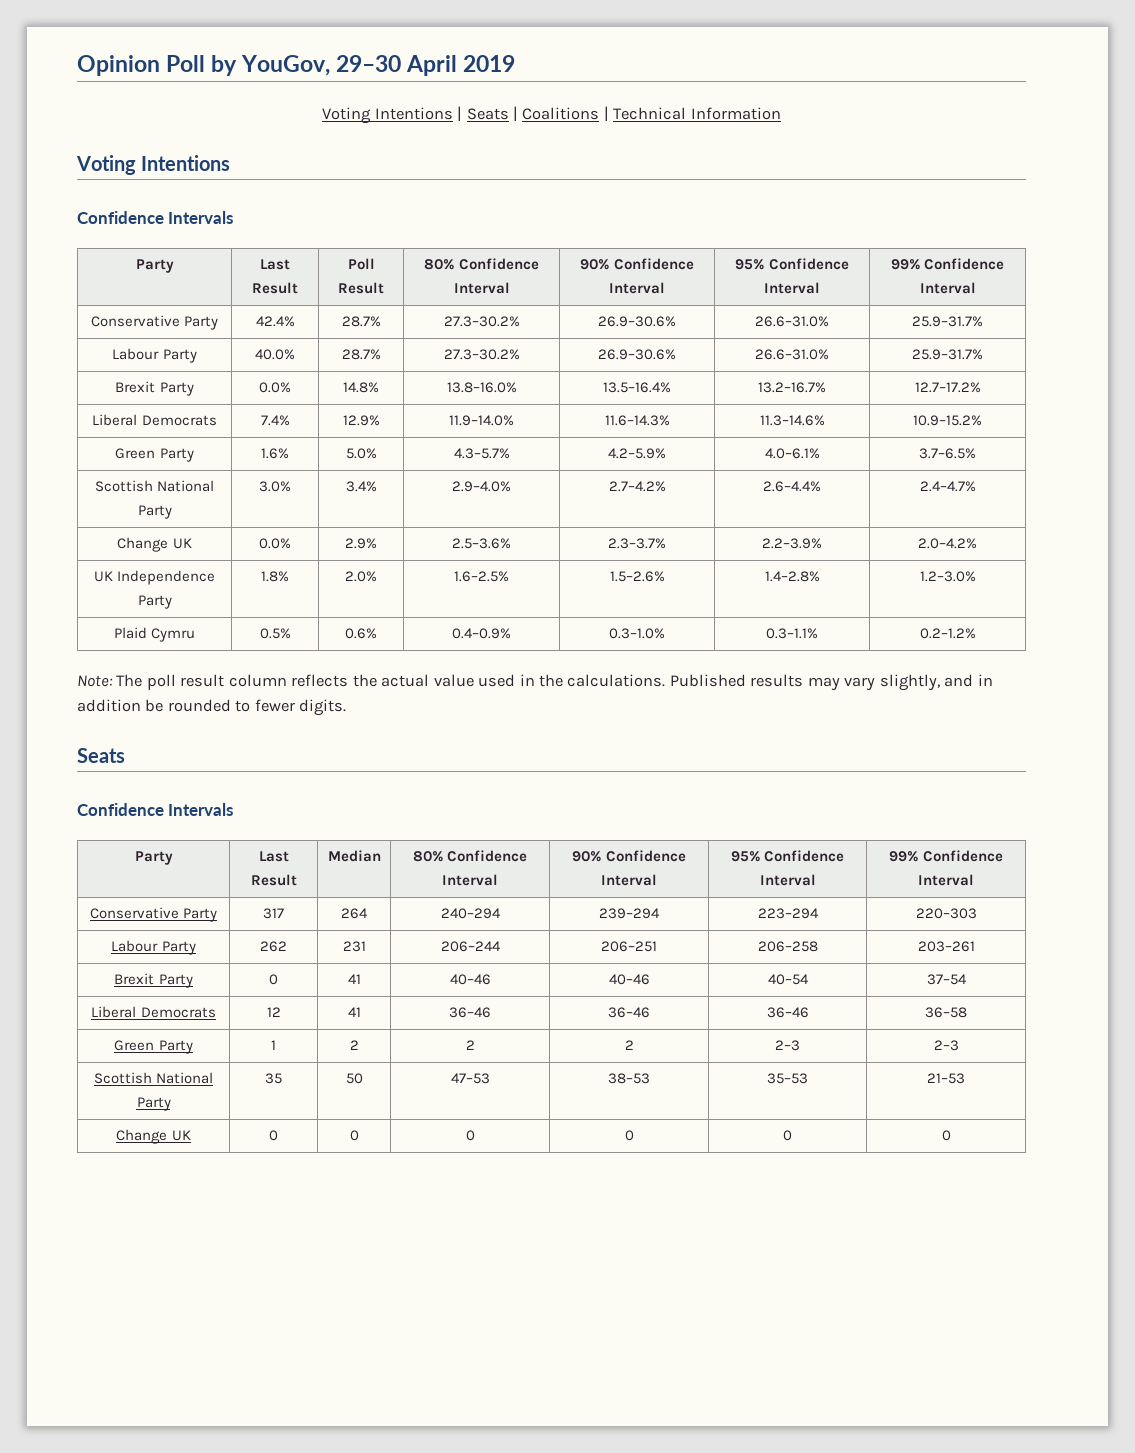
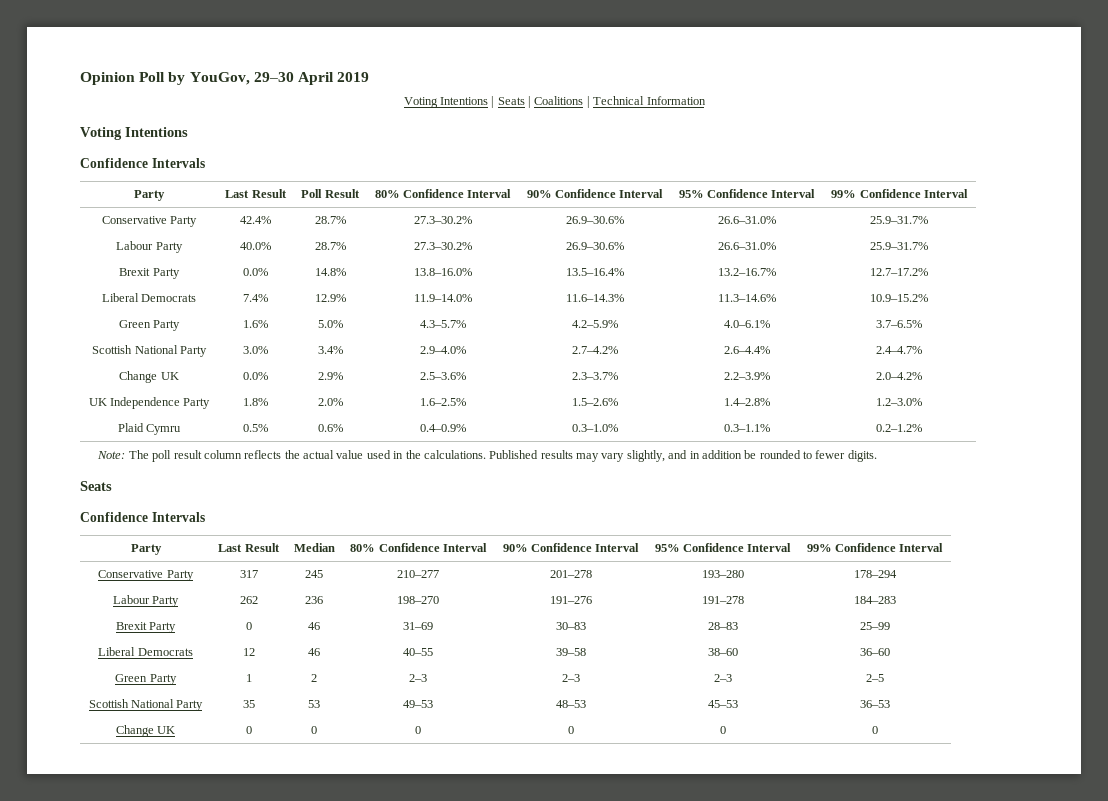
[341,908,368,919] [440,908,501,919] [599,908,660,919] [757,908,819,919] [915,908,977,919] [111,940,196,955] [260,941,287,952] [342,941,366,952] [440,941,501,952] [601,941,657,952] [757,941,818,952] [917,941,975,952] [114,973,193,988] [269,974,278,985] [347,974,361,984] [449,974,491,985] [608,974,650,985] [767,974,809,985] [926,974,967,985] [91,1006,216,1018] [266,1007,281,1017] [347,1007,361,1017] [449,1007,491,1018] [608,1007,650,1018] [766,1007,809,1018] [925,1007,967,1018] 264 | 240–294 | 239–294 | 223–294 | 220–303 // Labour Party | 262 | 231 | 206–244 | 206–251 | 206–258 | 203–261 // Brexit Party | 0 | 41 | 40–46 | 40–46 | 40–54 | 37–54 // Liberal Democrats | 12 | 41 | 36–46 | 36–46 | 36–46 | 36–58 -> [305,570,323,578] [397,570,439,578] [549,570,592,578] [701,570,744,578] [853,570,897,578] [112,595,180,607] [239,596,258,604] [305,596,323,604] [397,596,439,604] [549,596,592,604] [701,596,744,604] [853,596,896,604] [115,622,177,633] [245,622,252,630] [308,622,320,630] [403,622,433,630] [555,622,586,630] [707,622,738,630] [859,622,890,630] [98,647,193,656] [242,648,255,656] [308,648,320,656] [403,648,433,656] [555,648,586,656] [707,648,738,656] [859,648,890,656] 245 | 210–277 | 201–278 | 193–280 | 178–294 // Labour Party | 262 | 236 | 198–270 | 191–276 | 191–278 | 184–283 // Brexit Party | 0 | 46 | 31–69 | 30–83 | 28–83 | 25–99 // Liberal Democrats | 12 | 46 | 40–55 | 39–58 | 38–60 | 36–60
[465,1040,475,1050] [624,1040,634,1050] [775,1040,800,1051] [933,1040,959,1051] 2 | 2 | 2–3 | 2–3 -> [409,674,427,682] [561,674,580,682] [713,674,732,682] [865,674,884,682] 2–3 | 2–3 | 2–3 | 2–5
[345,1073,363,1084] [450,1073,490,1084] [608,1073,650,1084] [767,1073,808,1084] [927,1073,965,1084] 50 | 47–53 | 38–53 | 35–53 | 21–53 -> [308,700,320,708] [403,700,433,708] [555,700,586,708] [707,700,738,708] [859,700,890,708] 53 | 49–53 | 48–53 | 45–53 | 36–53

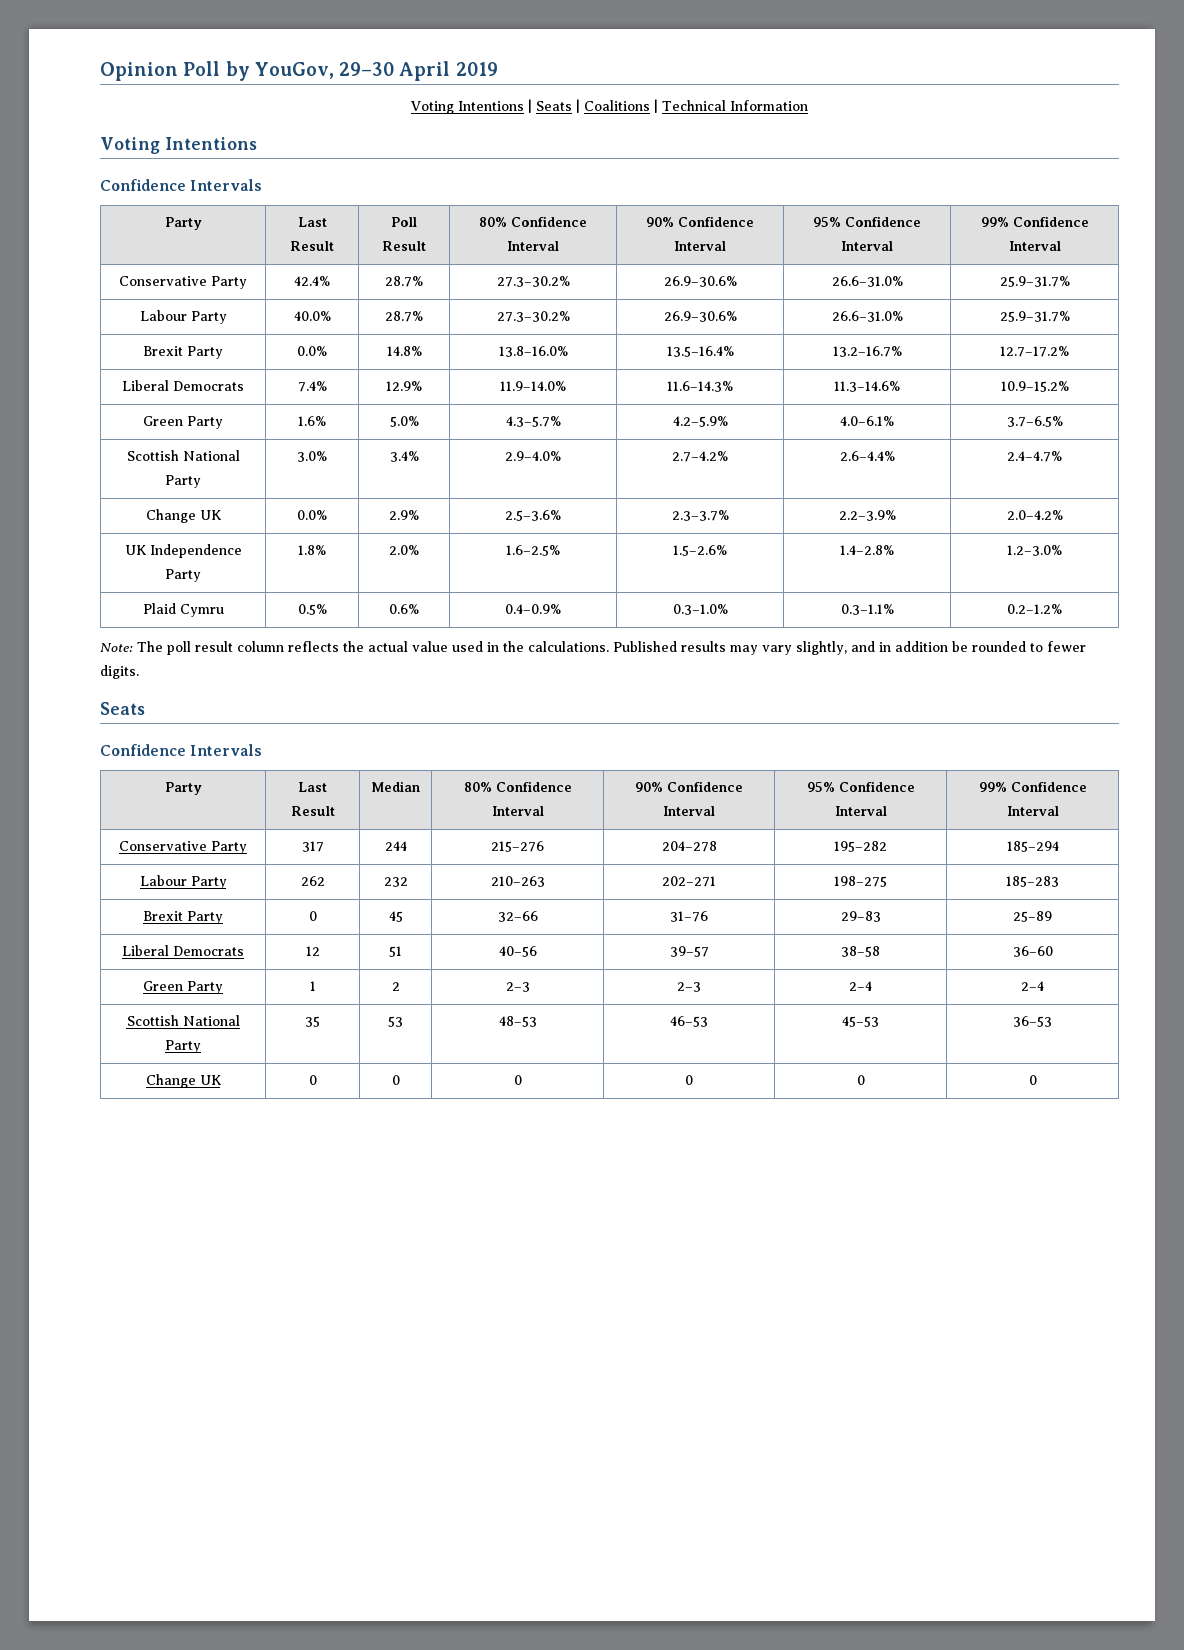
[305,570,323,578] [397,570,439,578] [549,570,592,578] [701,570,744,578] [853,570,897,578] [112,595,180,607] [239,596,258,604] [305,596,323,604] [397,596,439,604] [549,596,592,604] [701,596,744,604] [853,596,896,604] [115,622,177,633] [245,622,252,630] [308,622,320,630] [403,622,433,630] [555,622,586,630] [707,622,738,630] [859,622,890,630] 245 | 210–277 | 201–278 | 193–280 | 178–294 // Labour Party | 262 | 236 | 198–270 | 191–276 | 191–278 | 184–283 // Brexit Party | 0 | 46 | 31–69 | 30–83 | 28–83 | 25–99 -> [384,841,407,851] [491,841,544,852] [661,841,717,852] [834,841,887,852] [1006,841,1059,852] [139,875,227,889] [300,876,325,886] [383,877,408,887] [490,876,545,887] [662,876,716,887] [834,876,887,887] [1006,876,1059,887] [143,911,223,924] [308,911,317,921] [388,911,403,922] [497,911,538,922] [670,911,708,922] [840,911,881,922] [1013,911,1052,922] 244 | 215–276 | 204–278 | 195–282 | 185–294 // Labour Party | 262 | 232 | 210–263 | 202–271 | 198–275 | 185–283 // Brexit Party | 0 | 45 | 32–66 | 31–76 | 29–83 | 25–89
[308,648,320,656] [403,648,433,656] [555,648,586,656] [707,648,738,656] 46 | 40–55 | 39–58 | 38–60 -> [389,946,402,957] [498,946,537,957] [669,946,709,957] [841,946,880,957] 51 | 40–56 | 39–57 | 38–58
[713,674,732,682] [865,674,884,682] 2–3 | 2–5 -> [849,981,872,991] [1021,981,1044,991] 2–4 | 2–4
[403,700,433,708] [555,700,586,708] 49–53 | 48–53 -> [498,1016,537,1027] [670,1016,708,1027] 48–53 | 46–53

